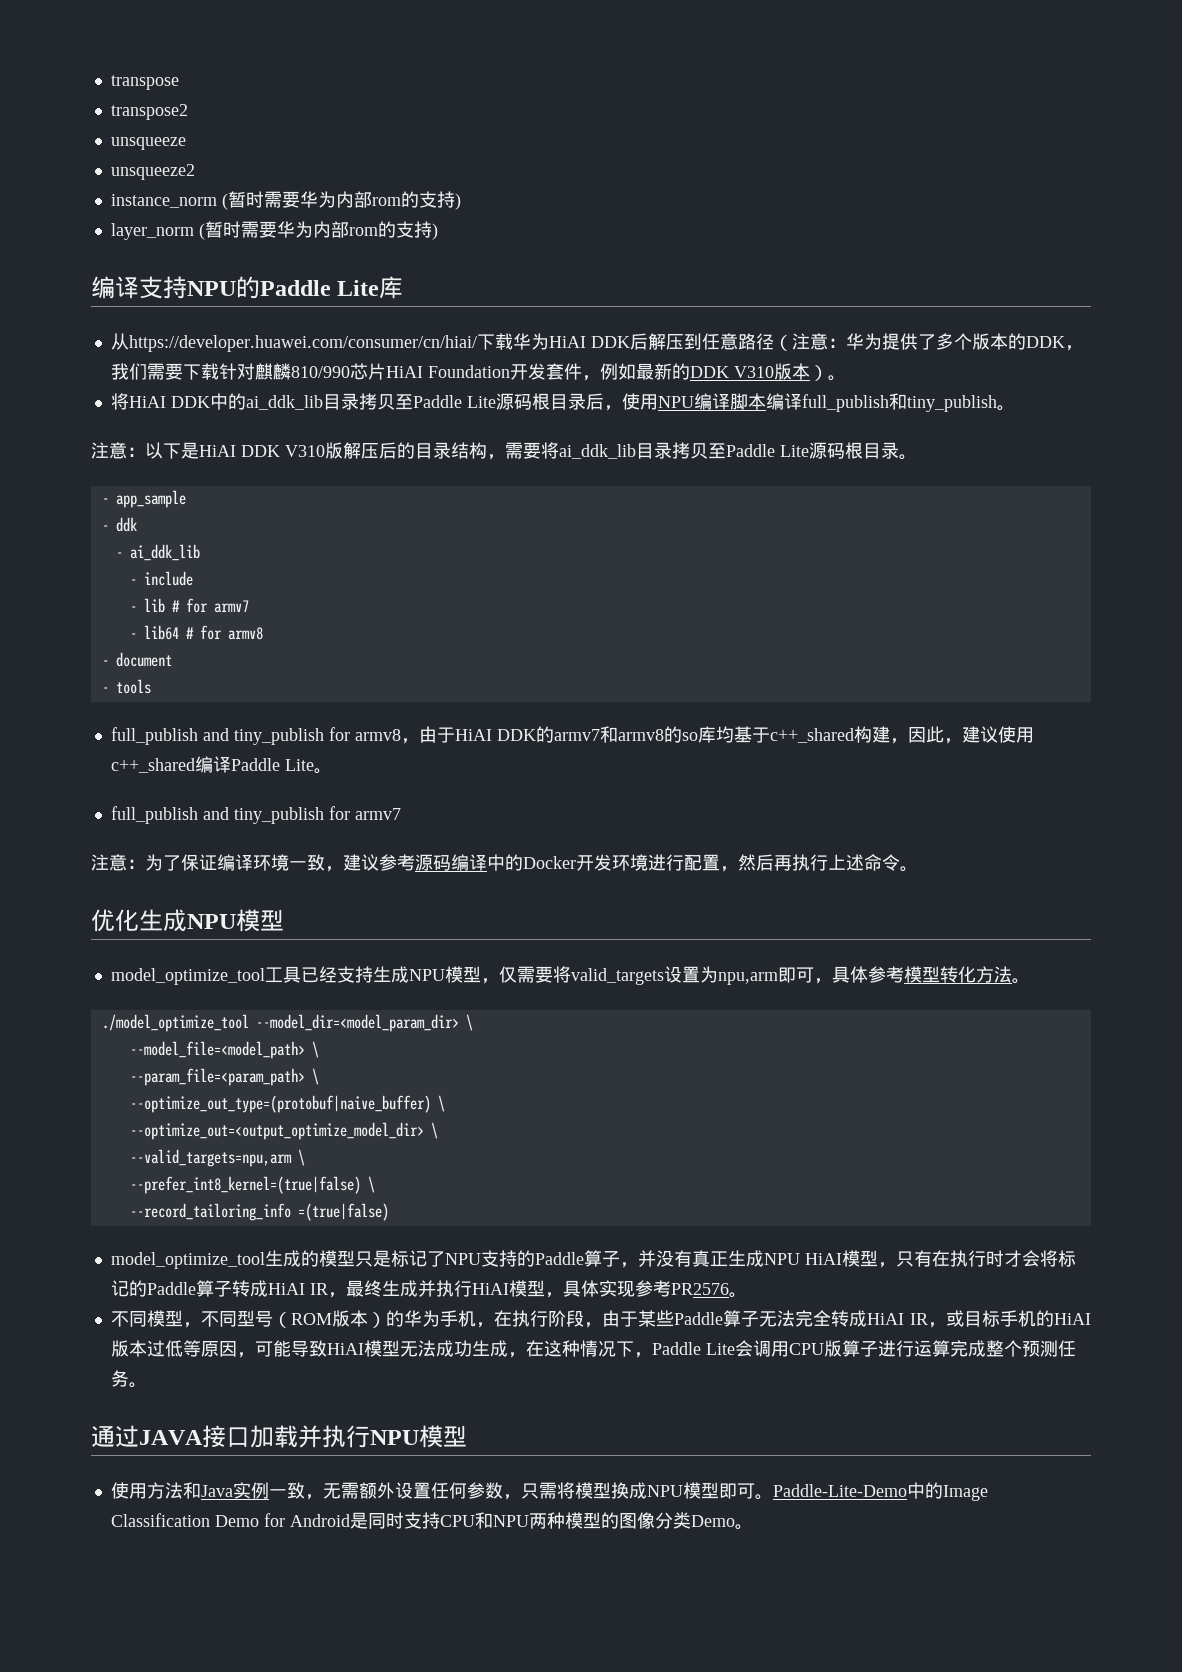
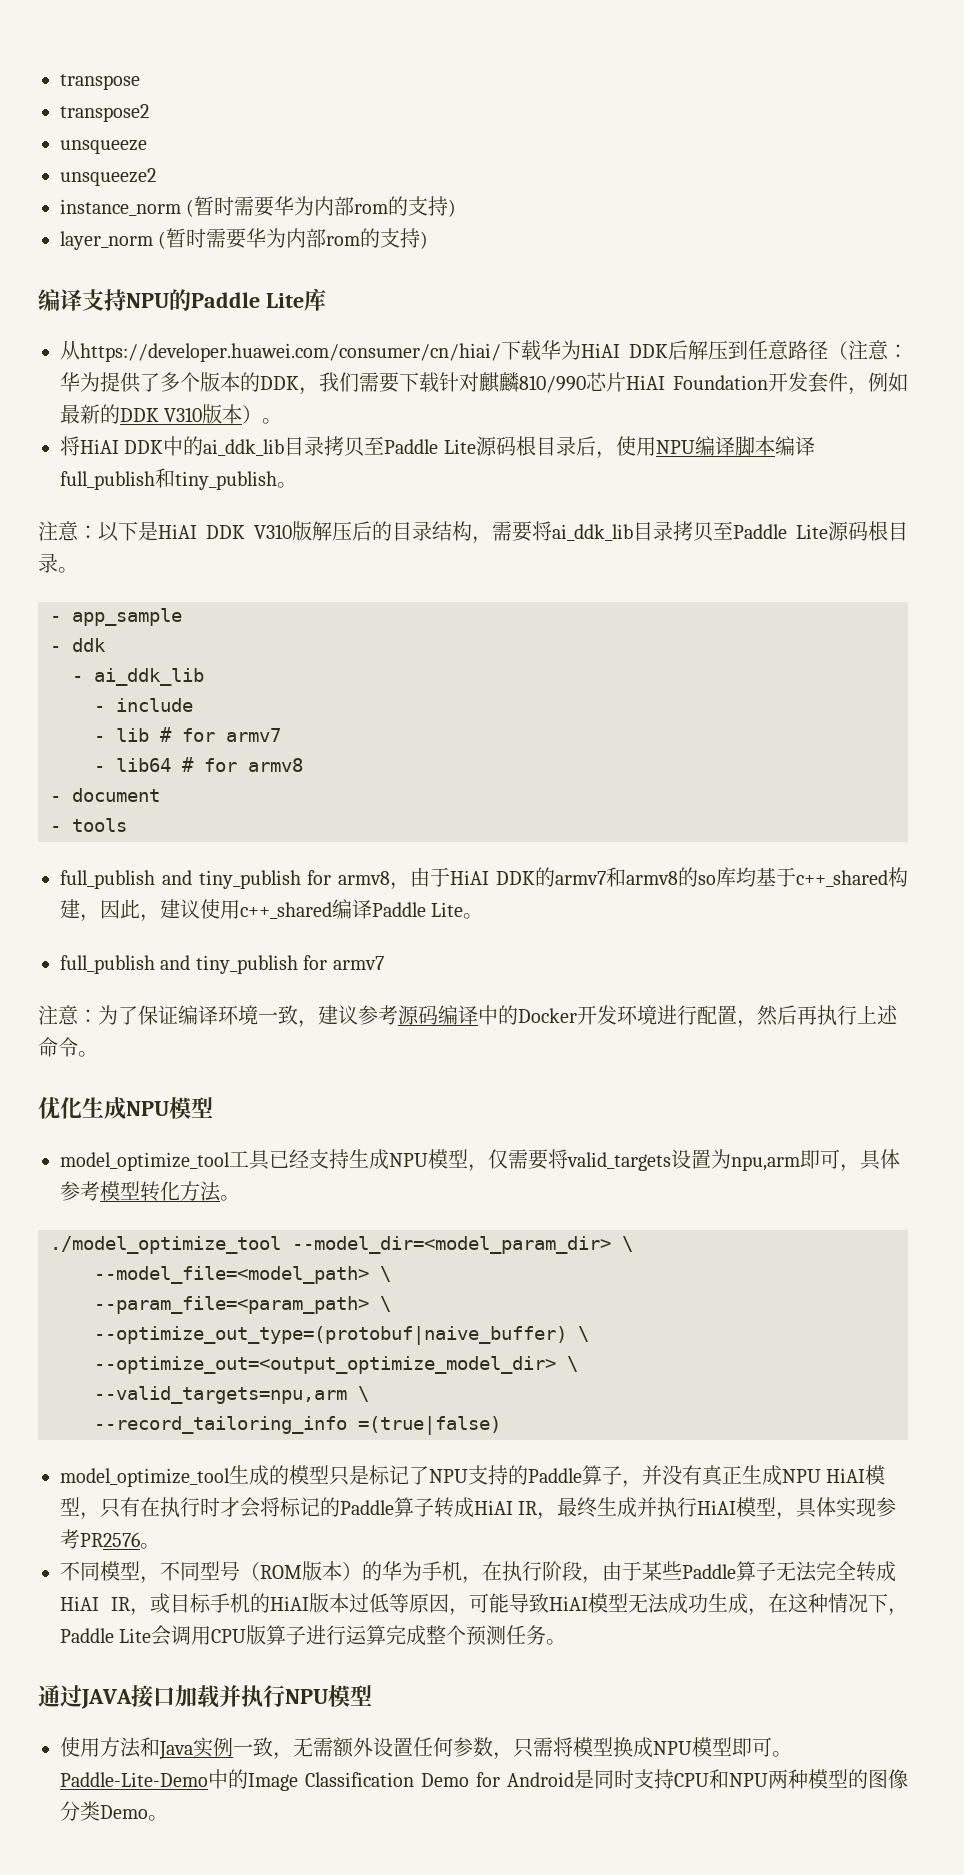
[129,1176,375,1194] // --prefer_int8_kernel=(true|false) \ -> (369, 1394) none

